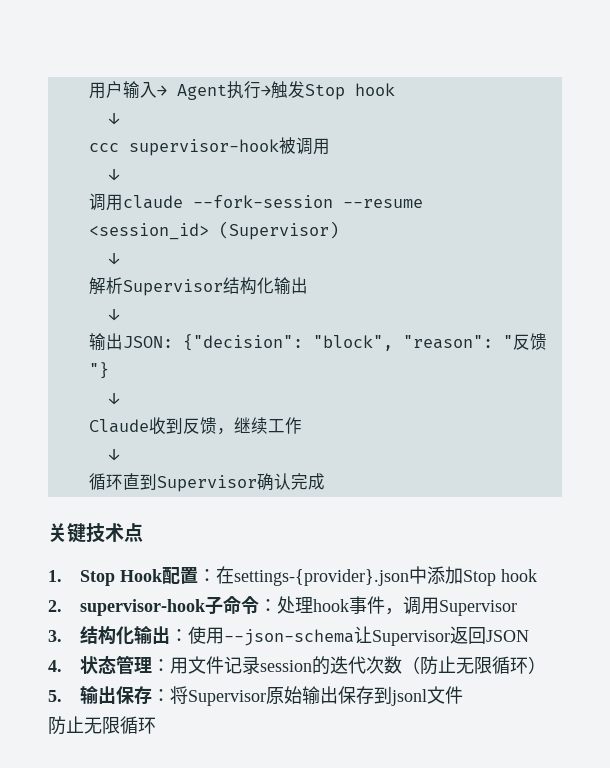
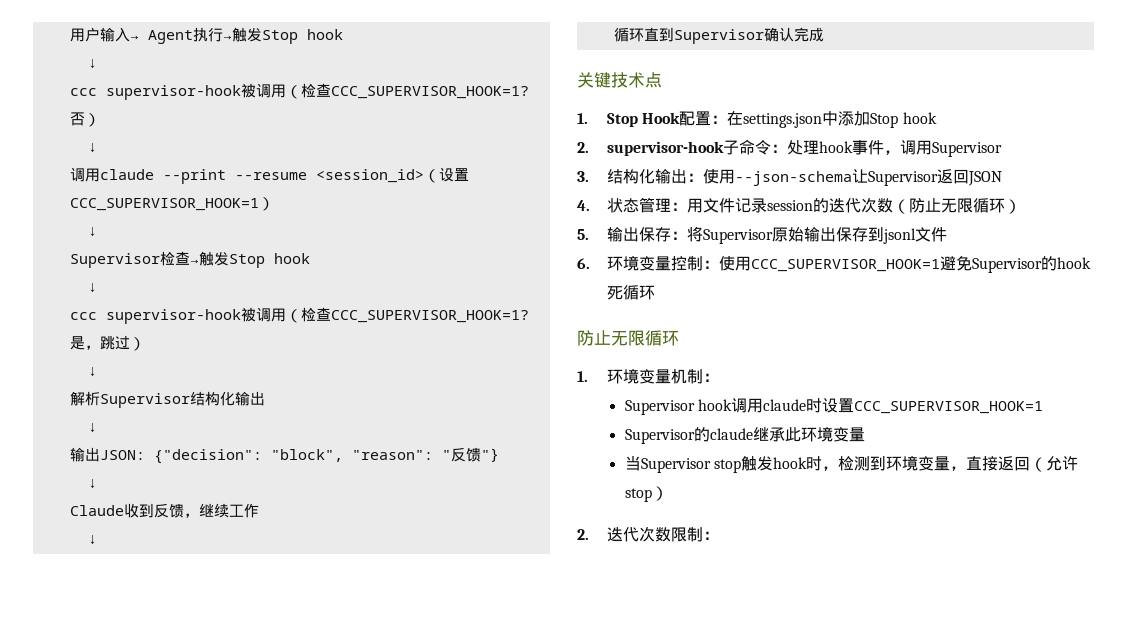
(330, 146) none -> [285,83,529,99] [69,112,100,127] （检查CCC_SUPERVISOR_HOOK=1?否）
[192,195,333,208] --fork-session -> [162,169,226,184] --print
[218,221,339,240] (Supervisor) -> [423,167,469,183] [69,197,274,211] [87,227,97,236] [69,251,310,268] [87,283,97,292] [69,307,529,324] [69,335,145,351] （设置CCC_SUPERVISOR_HOOK=1） // ↓ // Supervisor检查→触发Stop hook // ↓ // ccc supervisor-hook被调用（检查CCC_SUPERVISOR_HOOK=1?是，跳过）
[234,569,410,586] settings-{provider}.json -> [743,113,823,128] settings.json
[48,716,156,735] 防止无限循环 -> [577,255,1092,273] [607,285,656,300] [577,330,679,346] [577,368,720,384] [624,398,1043,415] [624,426,865,444] [624,455,1078,473] [624,486,668,502] [577,526,720,542] 6.环境变量控制：使用CCC_SUPERVISOR_HOOK=1避免Supervisor的hook死循环 // 防止无限循环 // 1.环境变量机制： // Supervisor hook调用claude时设置CCC_SUPERVISOR_HOOK=1 // Supervisor的claude继承此环境变量 // 当Supervisor stop触发hook时，检测到环境变量，直接返回（允许stop） // 2.迭代次数限制：

